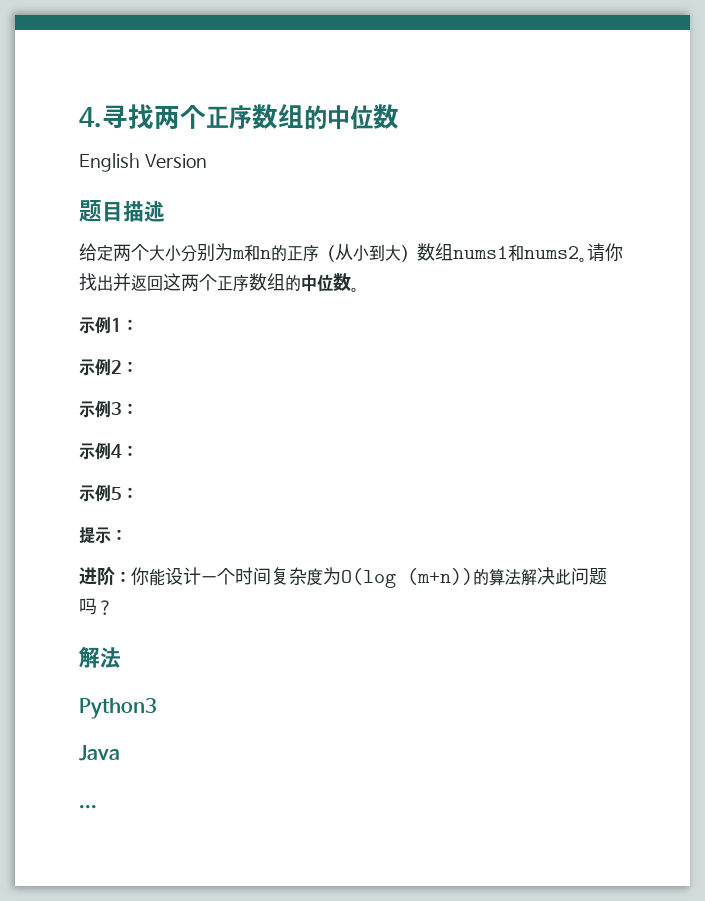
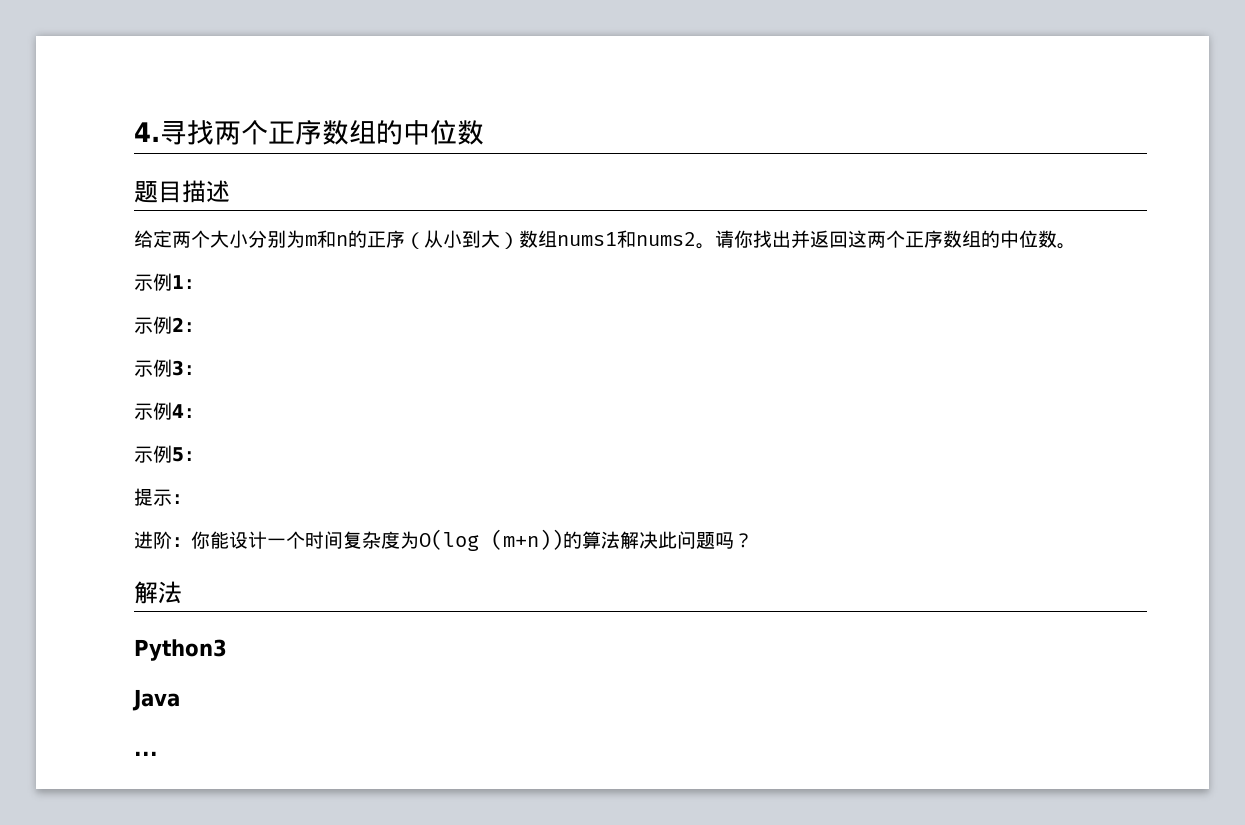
[79,153,207,172] // English Version -> (484, 132) none

